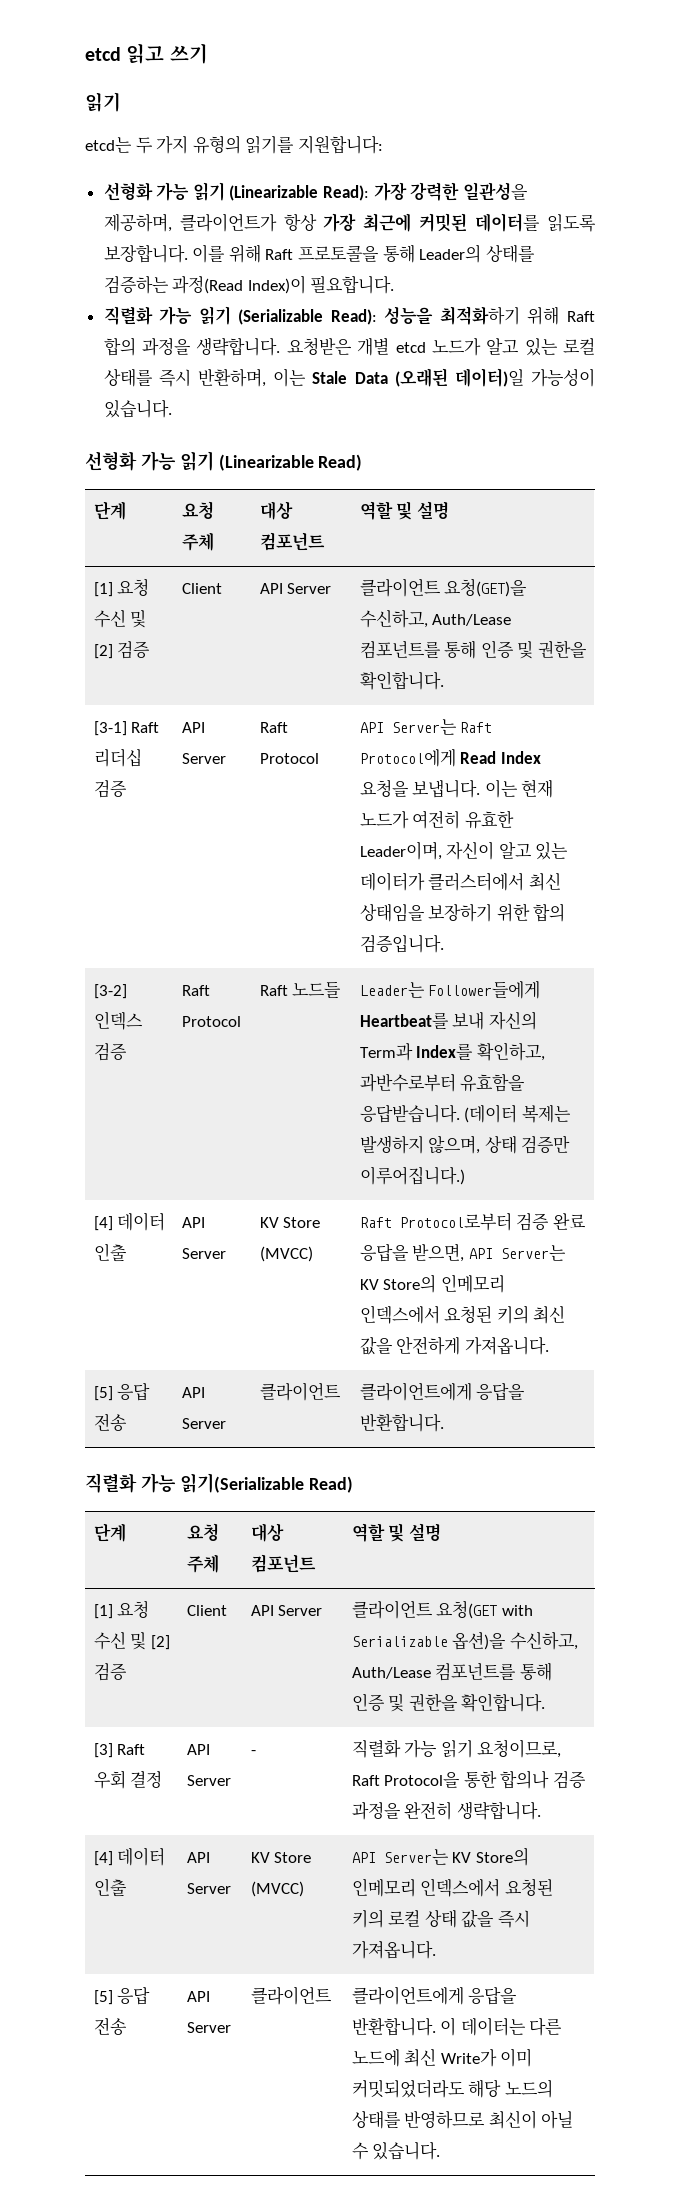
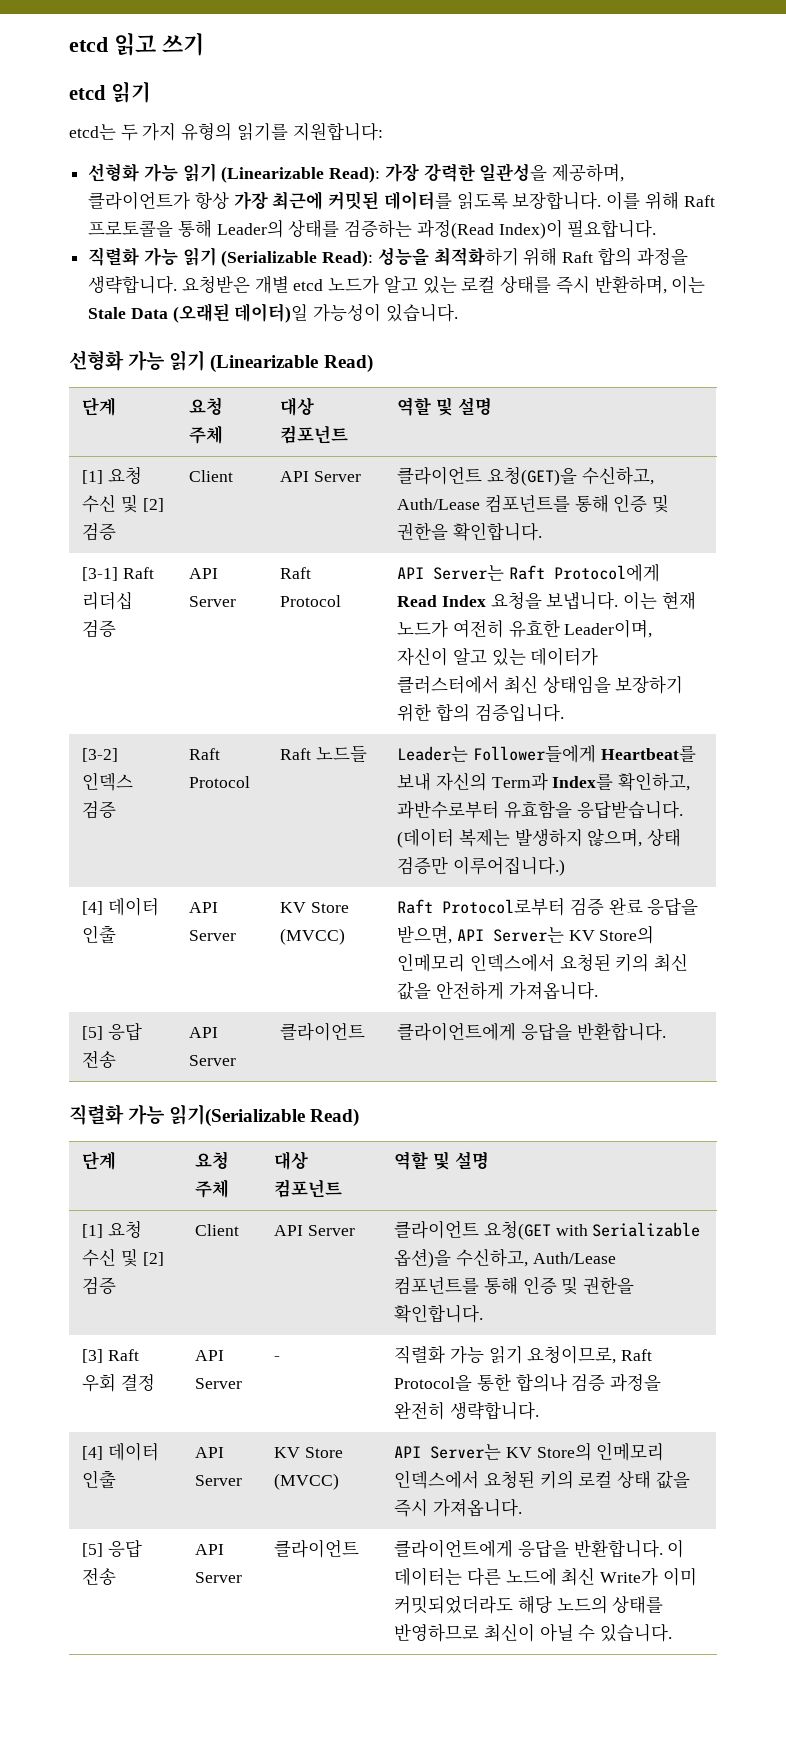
(208, 53) none -> [69,85,106,100] etcd

